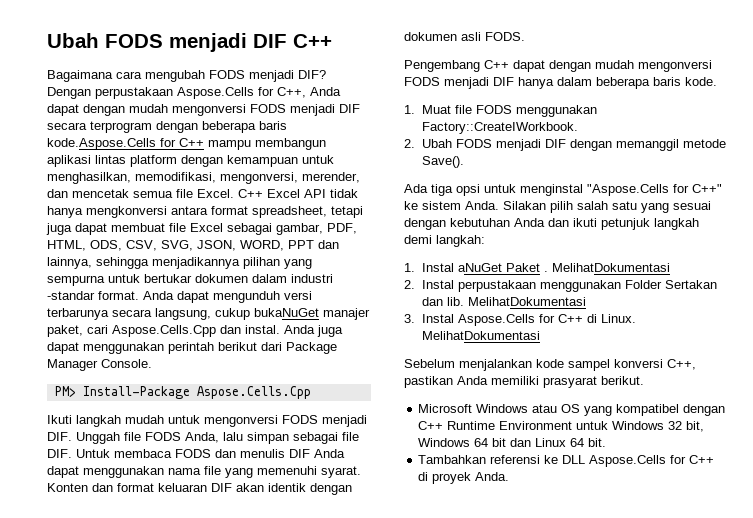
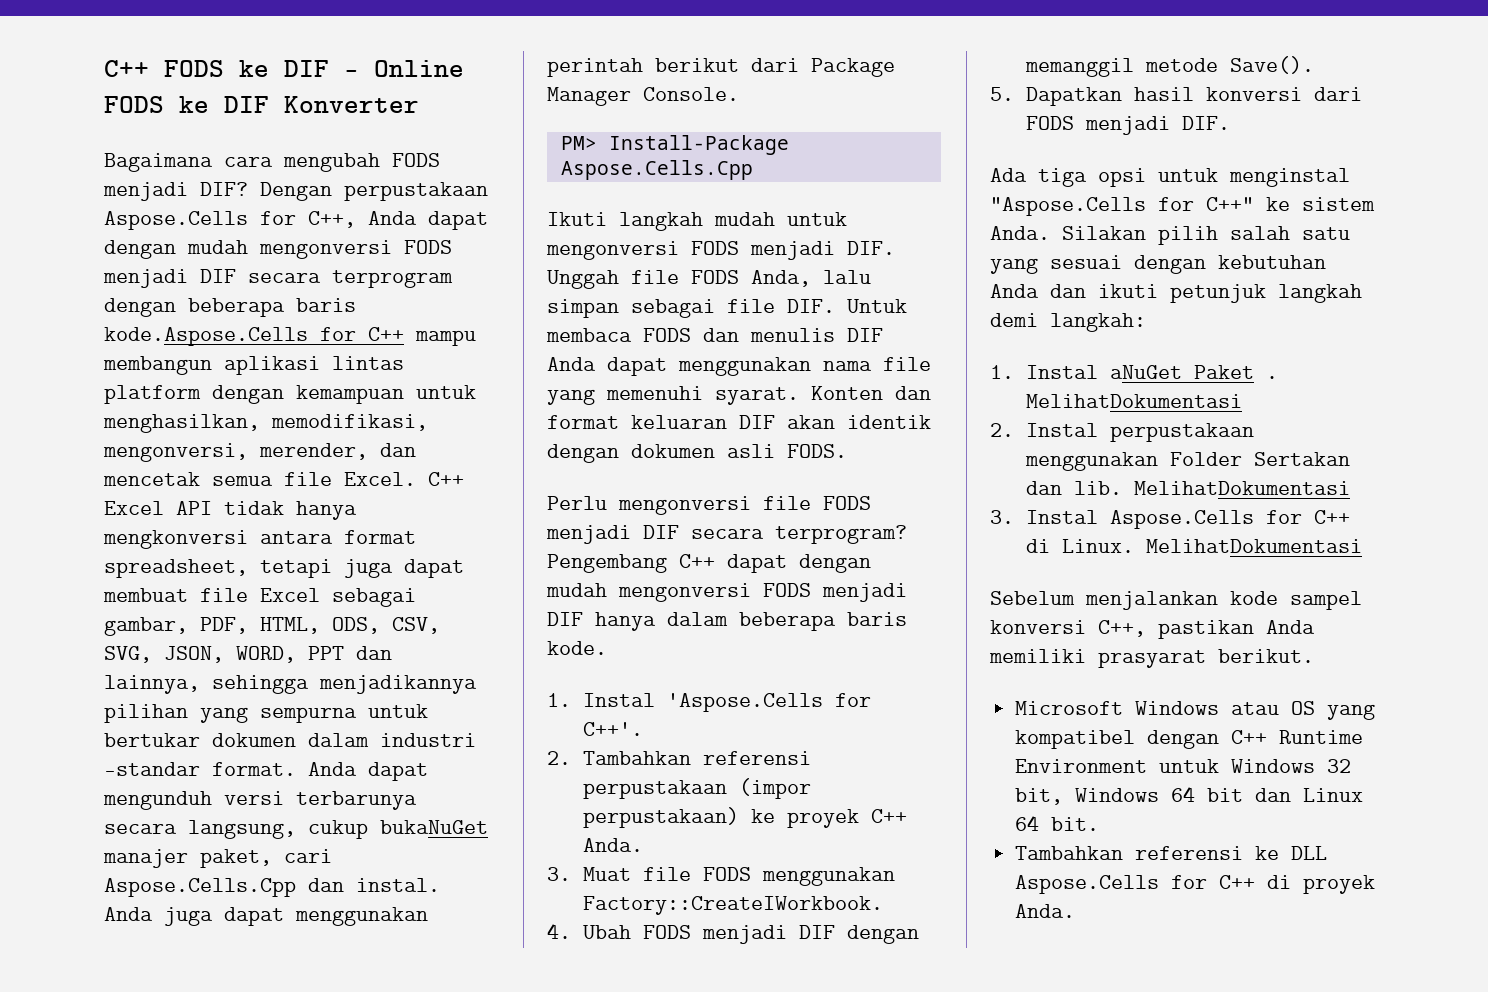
[47,33,332,52] Ubah FODS menjadi DIF C++ -> [104,60,464,77] [104,96,419,113] C++ FODS ke DIF - Online FODS ke DIF Konverter
(525, 36) none -> [547,496,871,515] [546,525,907,544] Perlu mengonversi file FODS menjadi DIF secara terprogram?
(415, 109) none -> [582,693,871,712] [582,722,643,736] [547,751,811,765] [582,778,811,799] [582,807,907,828] [582,838,643,852] [547,867,571,881] Instal 'Aspose.Cells for C++'. // 2. Tambahkan referensi perpustakaan (impor perpustakaan) ke proyek C++ Anda. // 3.
[404,139,415,148] 2. -> [547,923,571,939] 4.
(464, 162) none -> [990,87,1362,106] [1025,116,1230,135] // 5. Dapatkan hasil konversi dari FODS menjadi DIF.

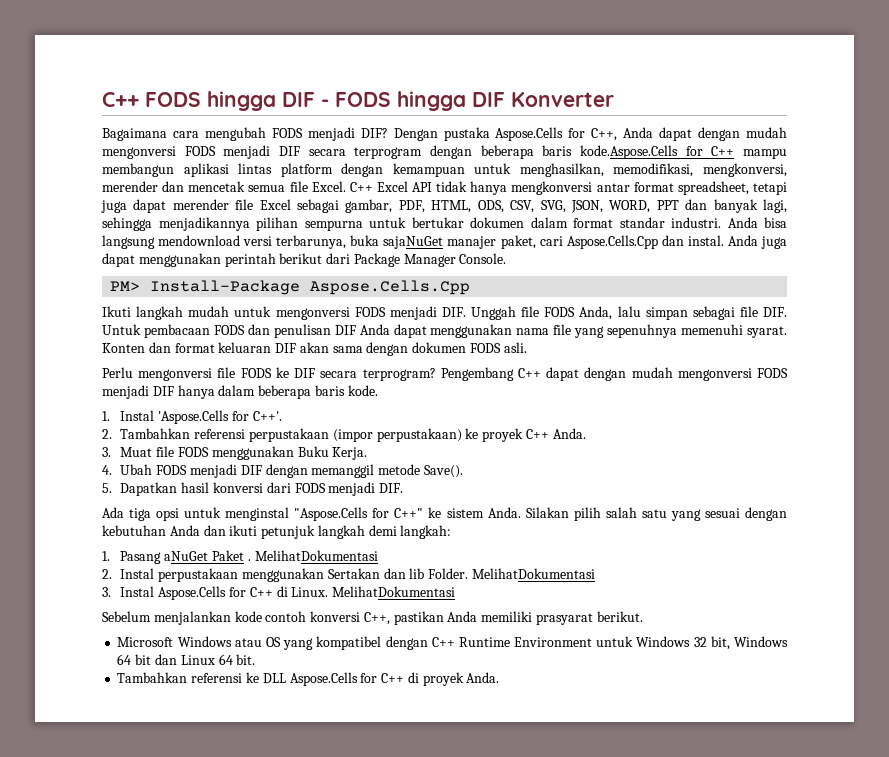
[239,60,269,77] ke -> [207,91,276,111] hingga
[374,60,464,77] [104,96,209,113] Online FODS ke -> [335,91,466,111] FODS hingga
[344,182,488,201] perpustakaan -> [443,127,490,141] pustaka
[103,443,368,462] mengonversi, merender, -> [702,163,787,177] [102,181,158,192] mengkonversi, merender
[260,531,333,544] antara -> [596,183,630,192] antar
[103,588,188,602] membuat -> [172,199,229,210] merender
[104,675,200,694] lainnya, -> [713,199,787,213] banyak lagi,
[200,707,248,723] yang -> (298, 224) none
[380,733,476,747] [104,762,428,781] [103,791,417,810] [104,820,488,839] industri -standar format. Anda dapat mengunduh versi terbarunya secara langsung, cukup bukaNuGet -> [573,217,787,228] [102,235,444,249] format standar industri. Anda bisa langsung mendownload versi terbarunya, buka sajaNuGet
[546,328,632,342] membaca -> [143,324,210,338] pembacaan
[750,328,835,342] menulis -> [273,324,331,338] penulisan
(595, 397) none -> [607,324,678,338] sepenuhnya
[847,415,931,429] identik -> [332,346,363,353] sama
[727,444,847,458] asli FODS. -> [470,342,527,353] FODS asli.
[546,525,631,544] menjadi -> [275,367,289,378] ke
[582,896,883,915] Factory::CreateIWorkbook. -> [297,446,368,460] Buku Kerja.
[1025,365,1098,379] Instal -> [120,551,162,564] Pasang
[1169,452,1242,466] Folder -> (324, 575) none
[1073,481,1122,495] lib. -> [409,568,469,579] lib Folder.
[1290,591,1362,610] sampel -> [265,611,307,622] contoh

